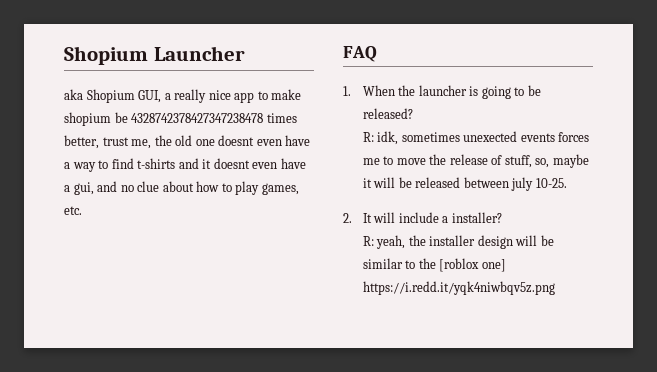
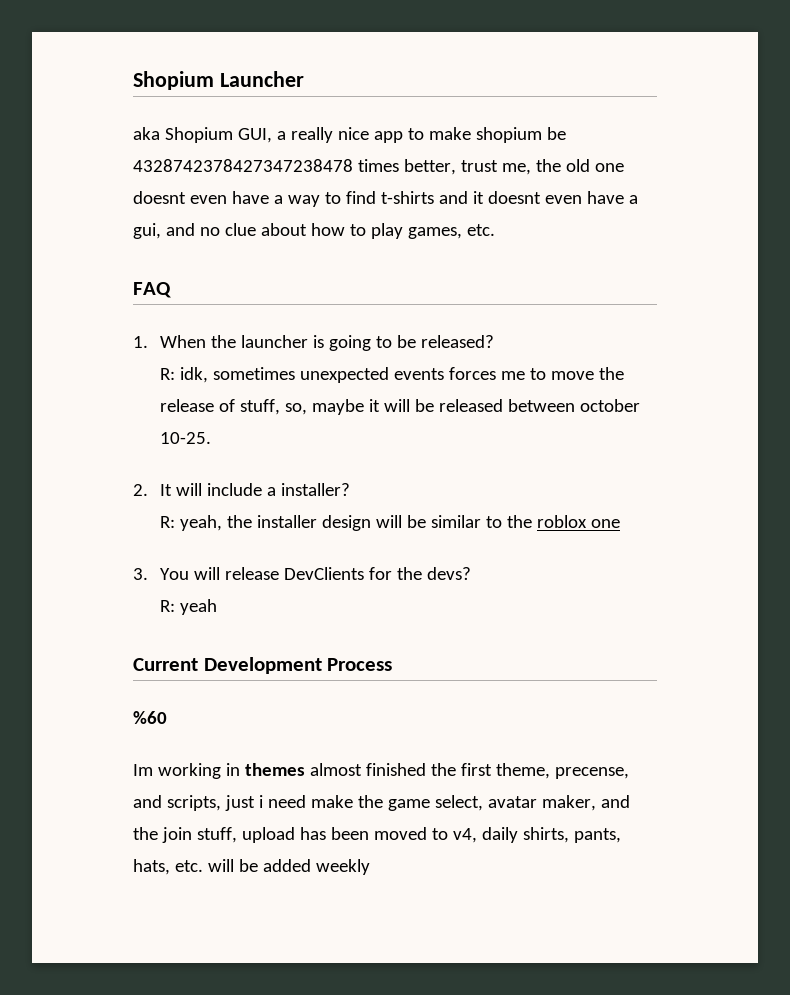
[463,131,518,142] unexected -> [300,367,390,383] unexpected
[511,177,534,191] july -> [580,399,641,412] october
[439,258,506,272] [362,281,555,295] [roblox one] https://i.redd.it/yqk4niwbqv5z.png -> [537,515,621,528] [133,567,472,580] [160,599,218,615] [133,657,393,674] [133,711,167,724] [133,763,629,779] [133,795,630,811] [133,827,621,843] [133,859,370,875] roblox one // 3. You will release DevClients for the devs? // R: yeah // Current Development Process // %60 // Im working in themes almost finished the first theme, precense, and scripts, just i need make the game select, avatar maker, and the join stuff, upload has been moved to v4, daily shirts, pants, hats, etc. will be added weekly

